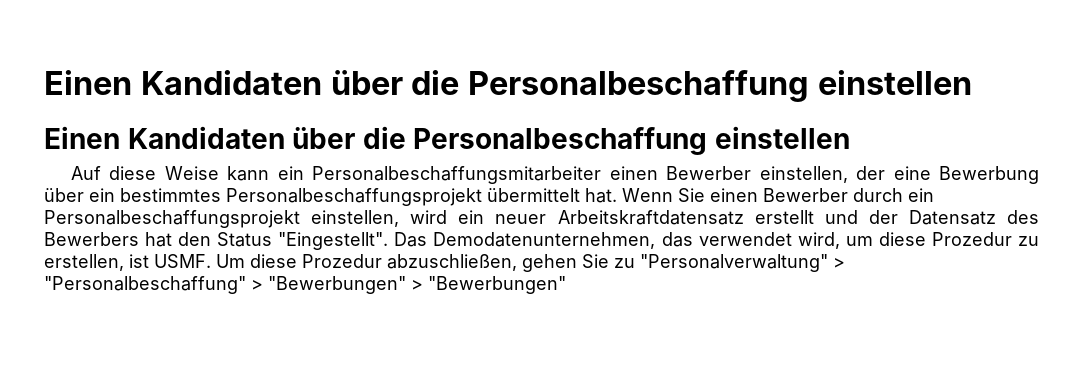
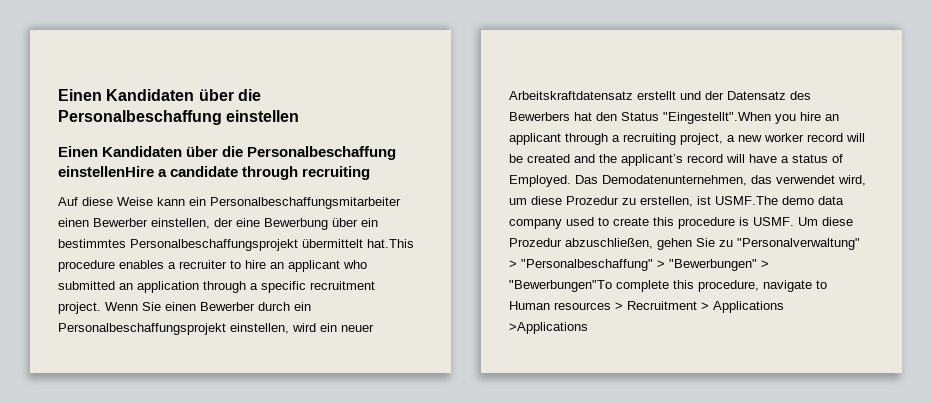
[714,126,850,149] einstellen -> [58,166,371,180] einstellenHire a candidate through recruiting
[585,188,617,203] hat. -> [367,239,414,248] [58,260,367,272] [58,281,375,293] [58,302,101,314] hat.This procedure enables a recruiter to hire an applicant who submitted an application through a specific recruitment project.
[278,232,389,250] "Eingestellt". -> [663,112,839,124] [509,133,865,145] [509,154,843,166] [509,175,571,187] "Eingestellt".When you hire an applicant through a recruiting project, a new worker record will be created and the applicant’s record will have a status of Employed.
(149, 261) none -> [715,196,844,205] [509,217,749,229] USMF.The demo data company used to create this procedure is
[428,276,566,294] "Bewerbungen" -> [509,280,827,292] [509,301,784,313] [509,322,588,334] "Bewerbungen"To complete this procedure, navigate to Human resources > Recruitment > Applications >Applications

